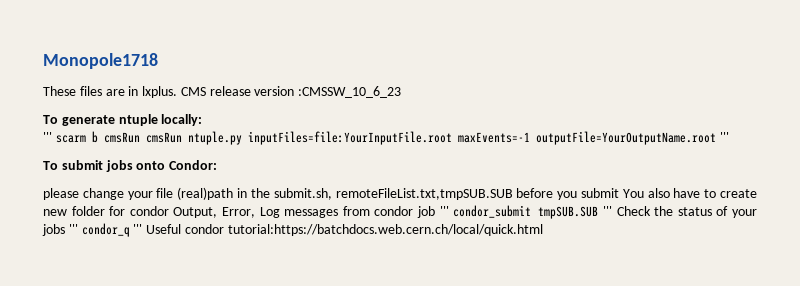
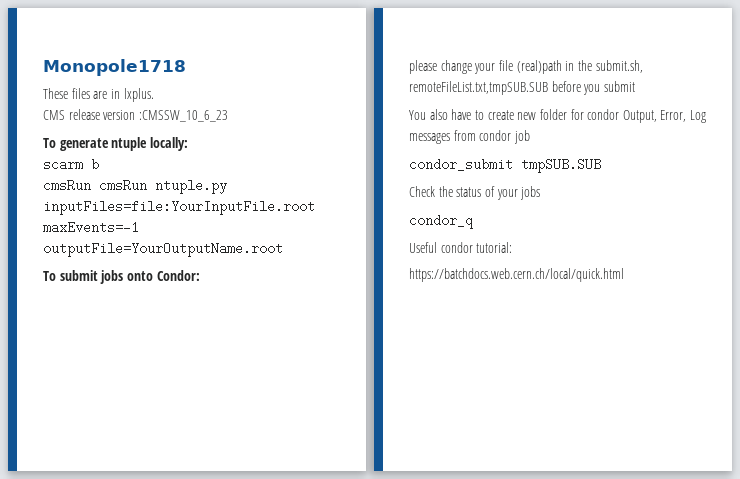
(178, 92) none -> (154, 95) //
[43,132,52,142] ''' -> (188, 144) none
(98, 137) none -> (99, 164) //
[719,132,729,142] ''' -> (283, 249) none
(619, 193) none -> (635, 86) //
[439,206,449,216] ''' -> (530, 137) //
[603,206,613,216] ''' -> (601, 165) //
[68,224,78,234] ''' -> (541, 193) //
[133,224,143,234] ''' -> (473, 221) //
[227,224,543,236] tutorial:https://batchdocs.web.cern.ch/local/quick.html -> [476,242,513,253] [409,268,624,282] tutorial: // https://batchdocs.web.cern.ch/local/quick.html

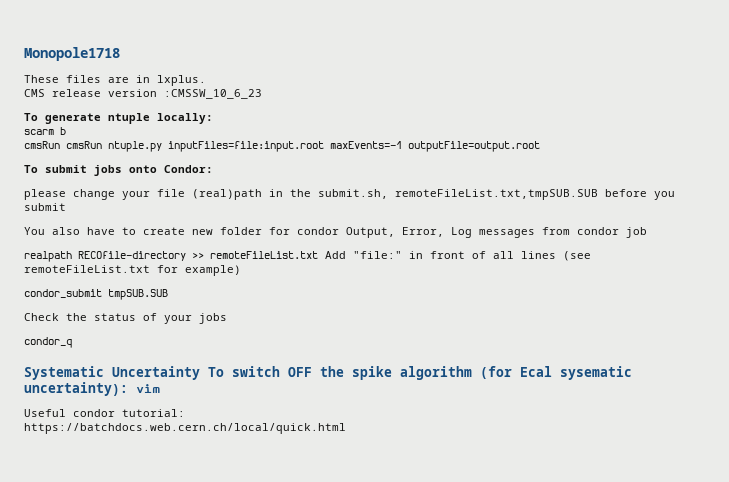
[43,200,315,215] [43,221,139,234] [43,242,283,257] inputFiles=file:YourInputFile.root maxEvents=-1 outputFile=YourOutputName.root -> [168,141,540,152] inputFiles=file:input.root maxEvents=-1 outputFile=output.root
(530, 137) none -> [24,251,591,262] [24,265,241,276] // realpath RECOfile-directory >> remoteFileList.txt Add "file:" in front of all lines (see remoteFileList.txt for example)
(473, 221) none -> [24,366,632,380] [24,382,160,396] // Systematic Uncertainty To switch OFF the spike algorithm (for Ecal sysematic uncertainty): vim

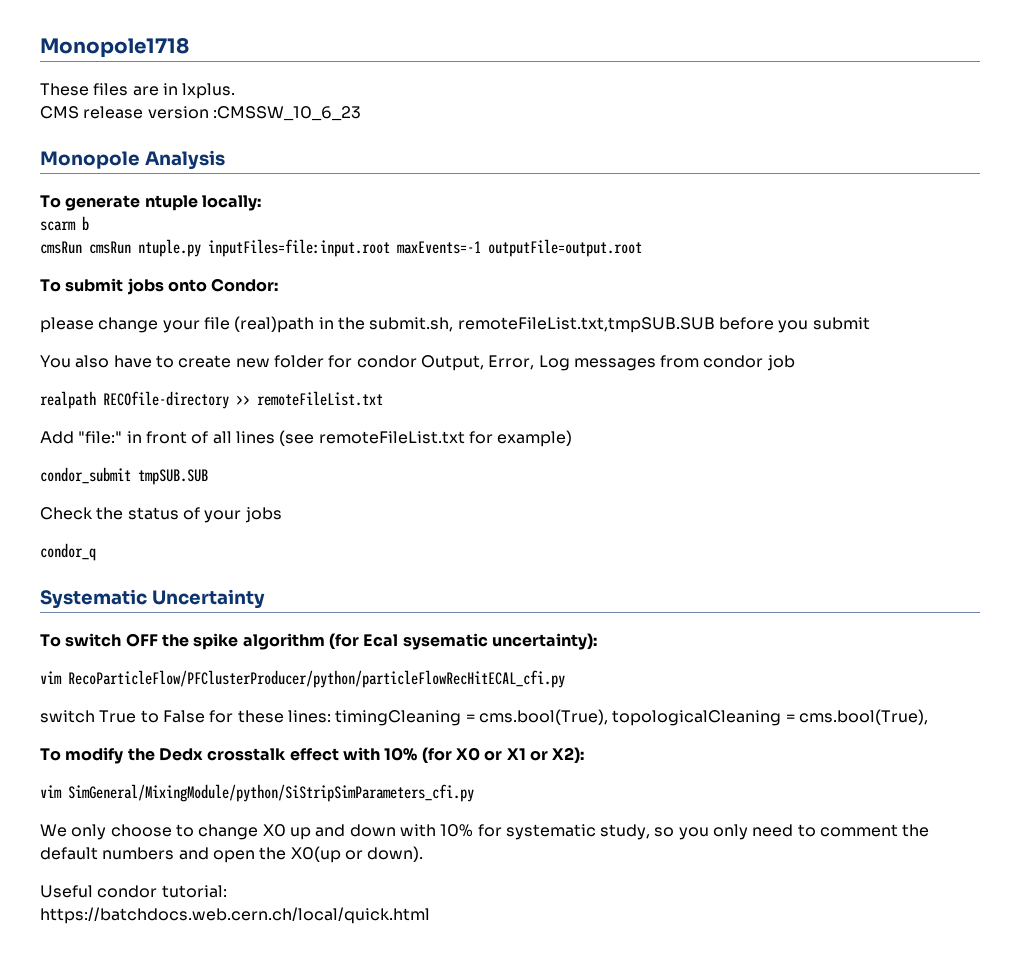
(262, 94) none -> [40,150,225,170] // Monopole Analysis
(318, 255) none -> (383, 398) //
(200, 373) none -> (265, 599) //
[136,384,160,393] vim -> [40,670,565,688] [40,709,928,726] [40,747,585,764] [40,784,474,802] [40,824,930,840] [40,846,424,863] // vim RecoParticleFlow/PFClusterProducer/python/particleFlowRecHitECAL_cfi.py // switch True to False for these lines: timingCleaning = cms.bool(True), topologicalCleaning = cms.bool(True), // To modify the Dedx crosstalk effect with 10% (for X0 or X1 or X2): // vim SimGeneral/MixingModule/python/SiStripSimParameters_cfi.py // We only choose to change X0 up and down with 10% for systematic study, so you only need to comment the default numbers and open the X0(up or down).

